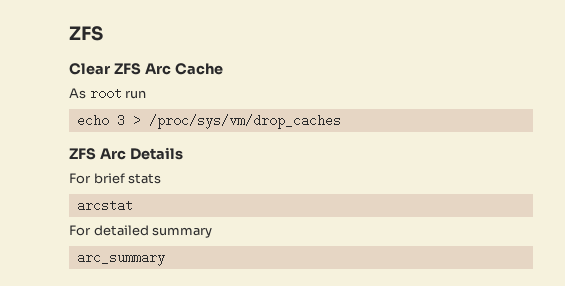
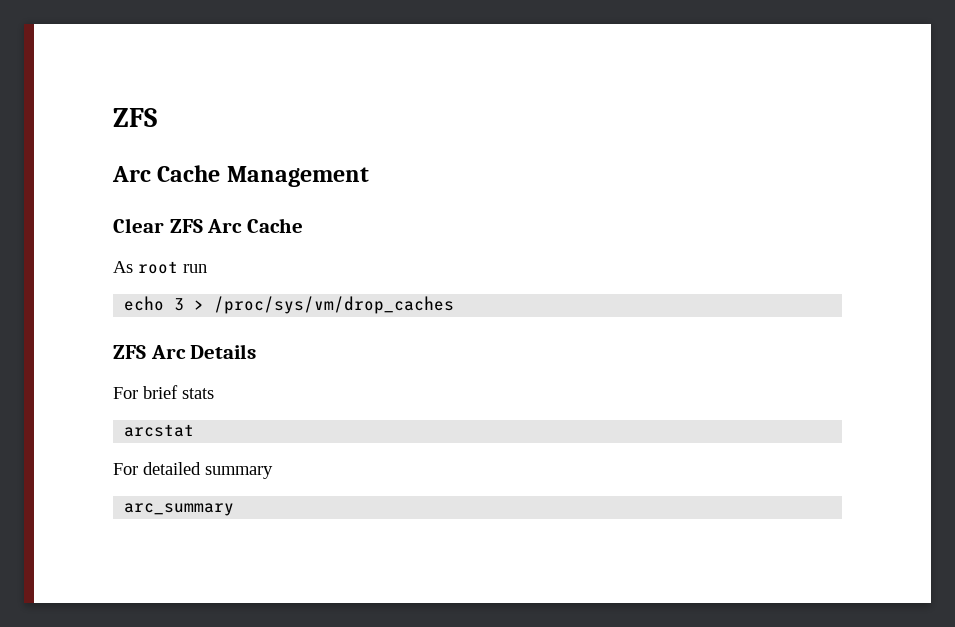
[69,26,103,41] ZFS -> [113,108,157,127] [112,165,369,187] ZFS // Arc Cache Management

